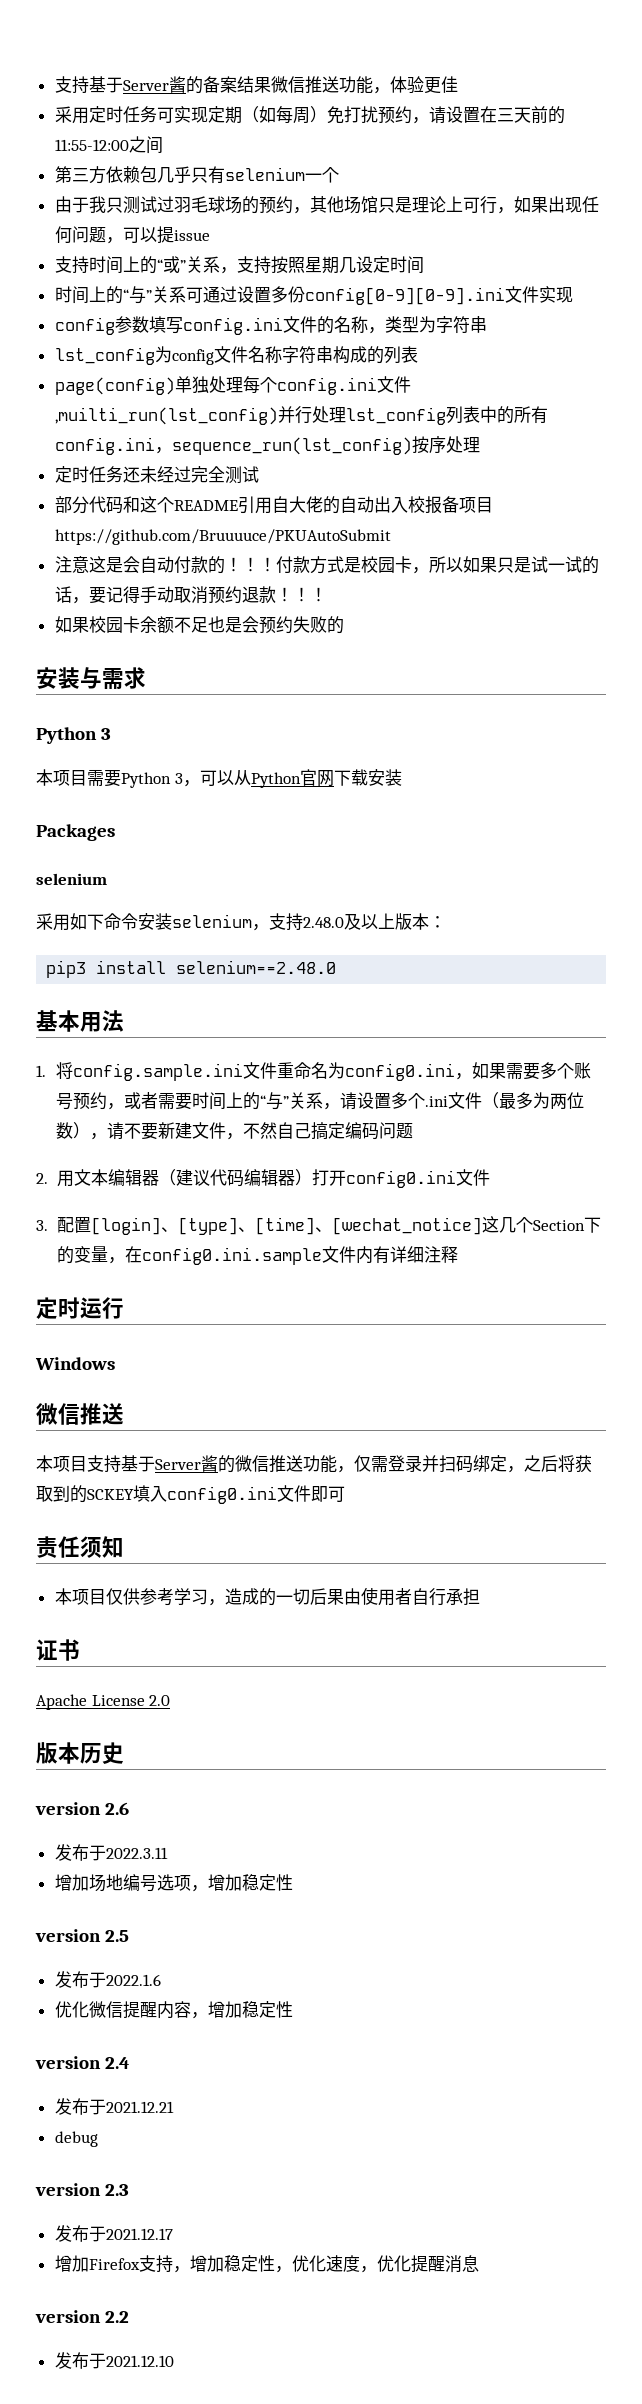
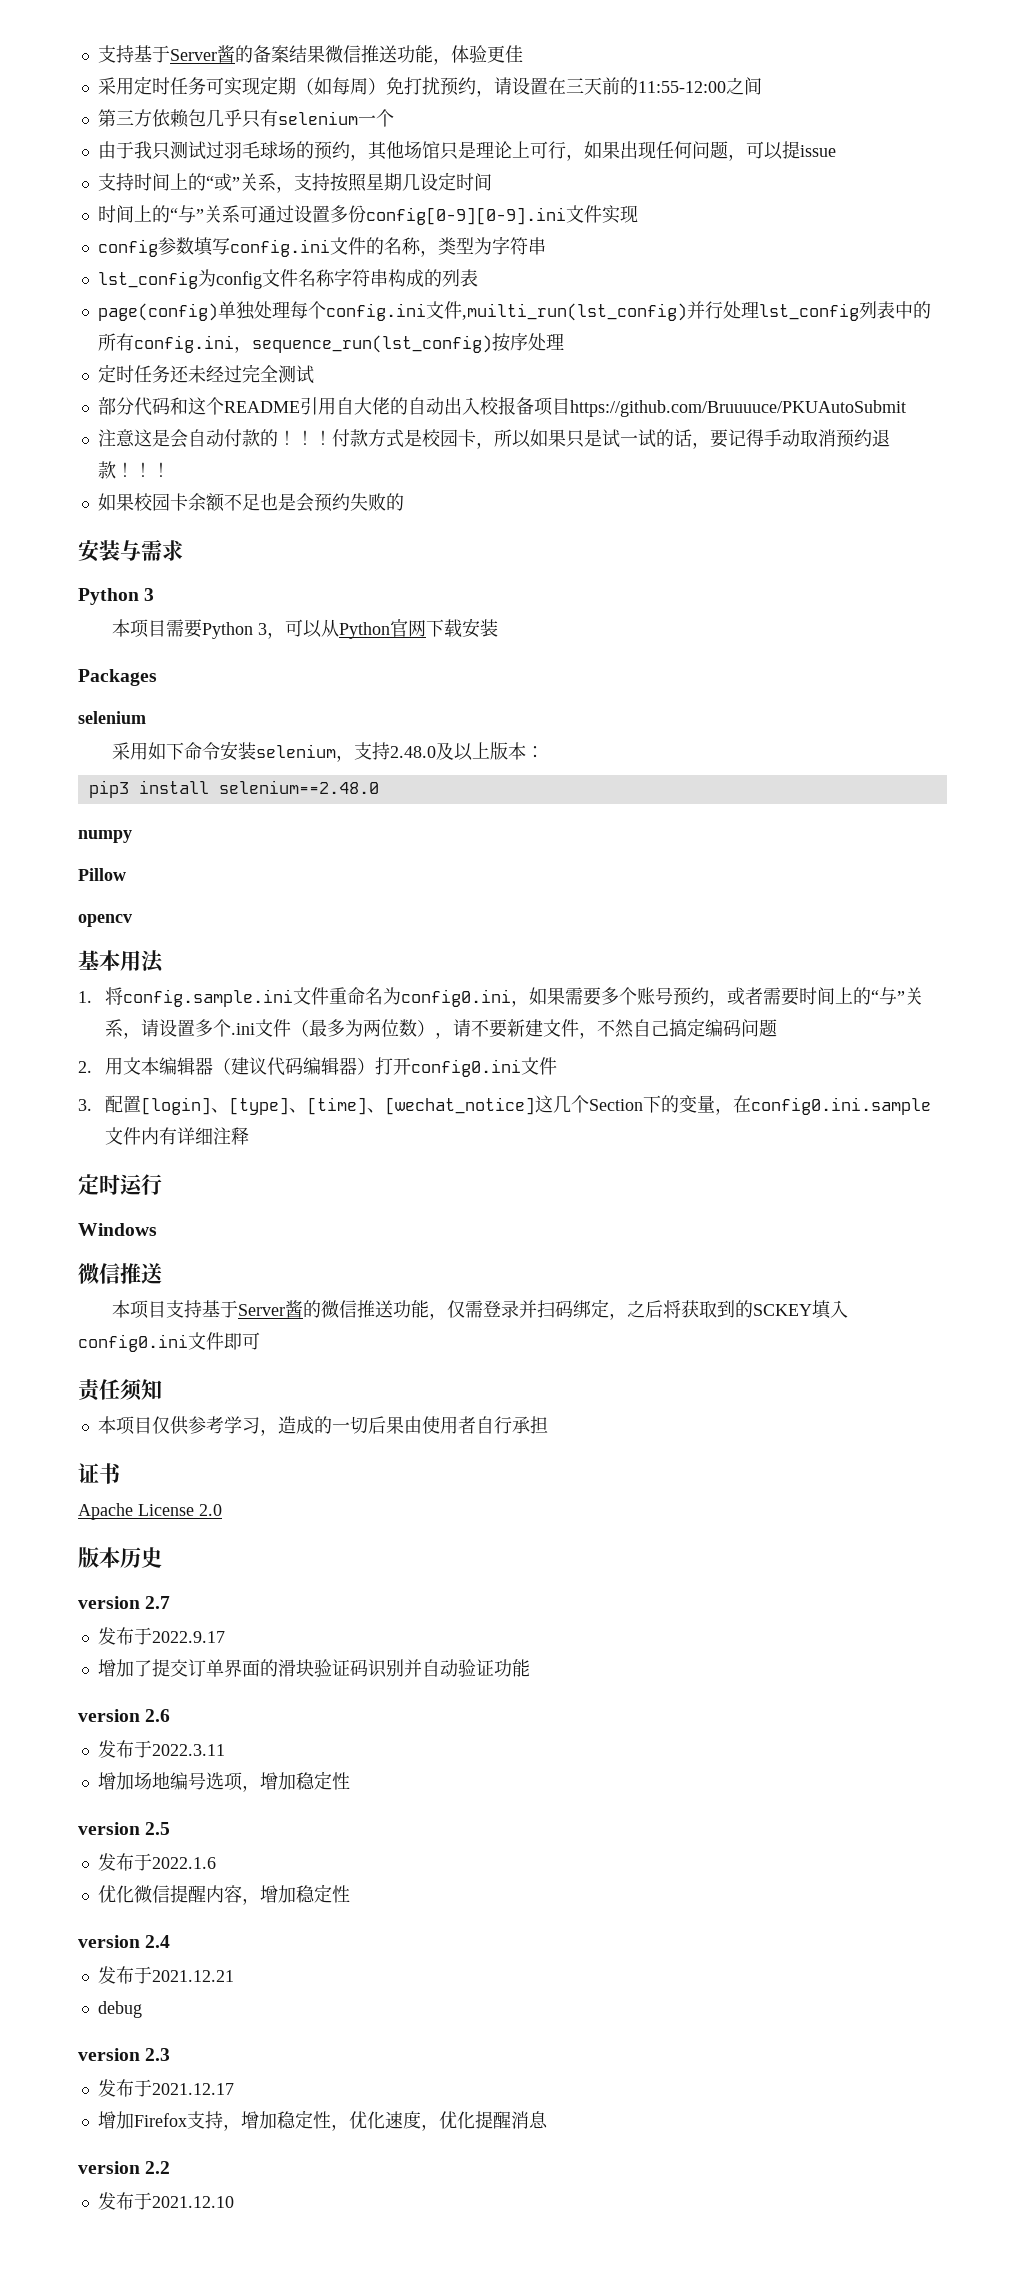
(337, 967) none -> [78,830,132,843] [78,868,126,881] [78,914,132,927] // numpy // Pillow // opencv
(124, 1753) none -> [78,1596,171,1609] [97,1627,225,1645] [97,1659,530,1678] // version 2.7 // 发布于2022.9.17 // 增加了提交订单界面的滑块验证码识别并自动验证功能

